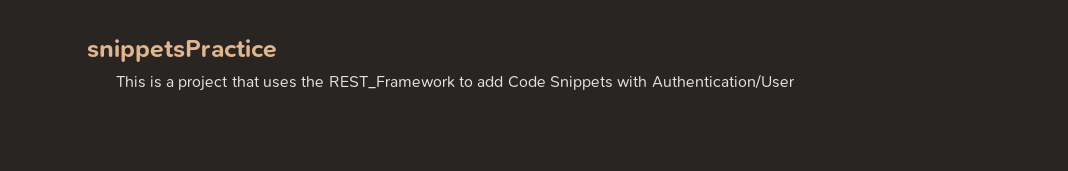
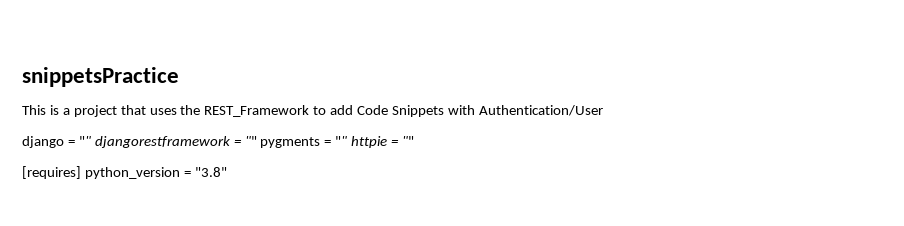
(795, 81) none -> [22,136,415,148] [22,166,227,179] // django = "" djangorestframework = "" pygments = "" httpie = "" // [requires] python_version = "3.8"

